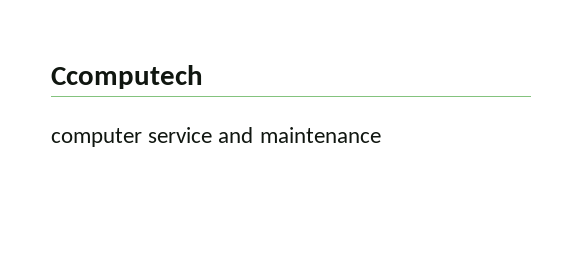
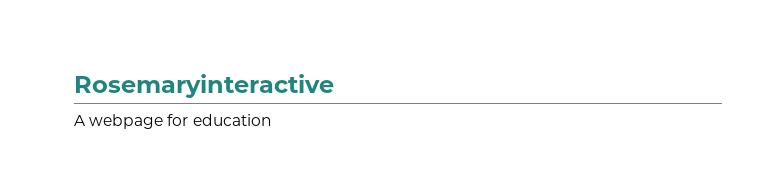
[51,65,203,89] [51,127,381,147] Ccomputech // computer service and maintenance -> [74,74,334,98] [74,114,272,129] Rosemaryinteractive // A webpage for education

